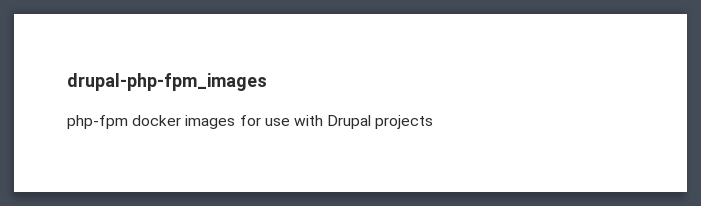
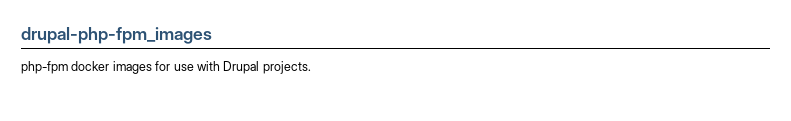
[375,115,434,129] projects -> [262,61,311,74] projects.

